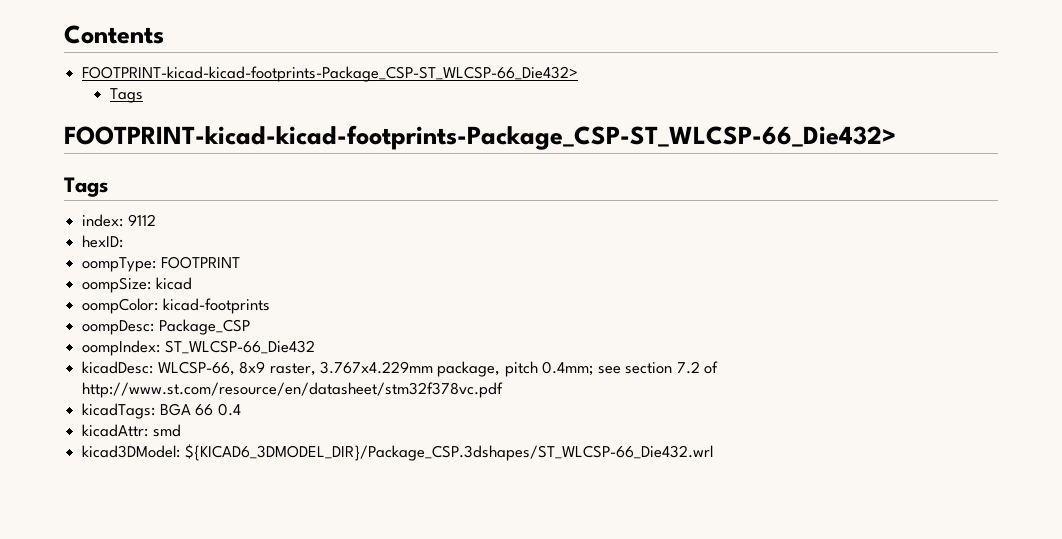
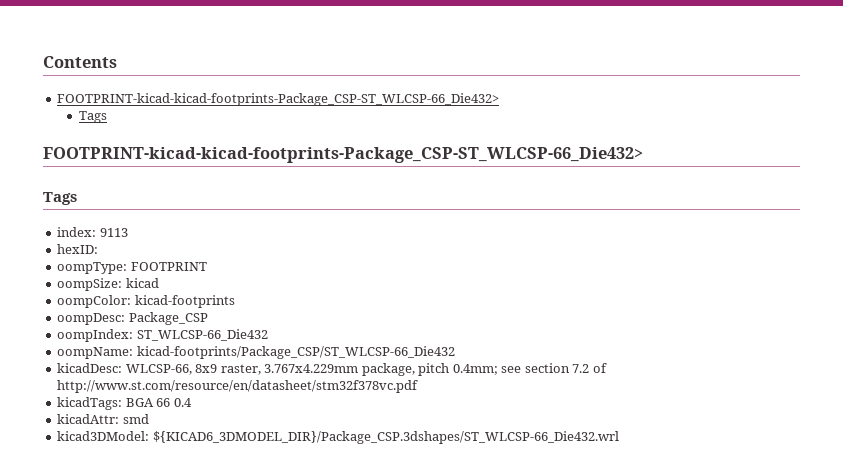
[127,214,156,226] 9112 -> [99,228,128,237] 9113
(315, 347) none -> [57,346,455,359] // oompName: kicad-footprints/Package_CSP/ST_WLCSP-66_Die432

